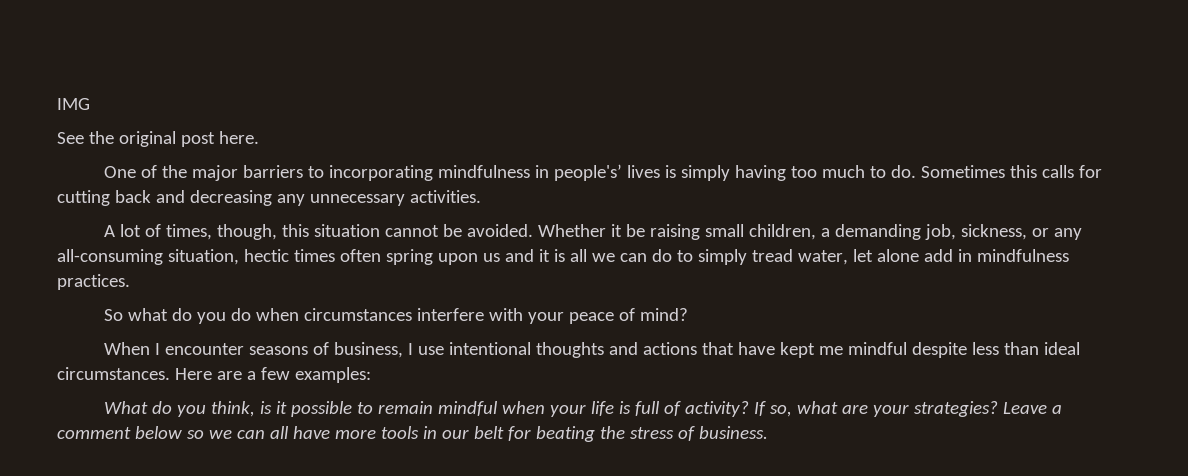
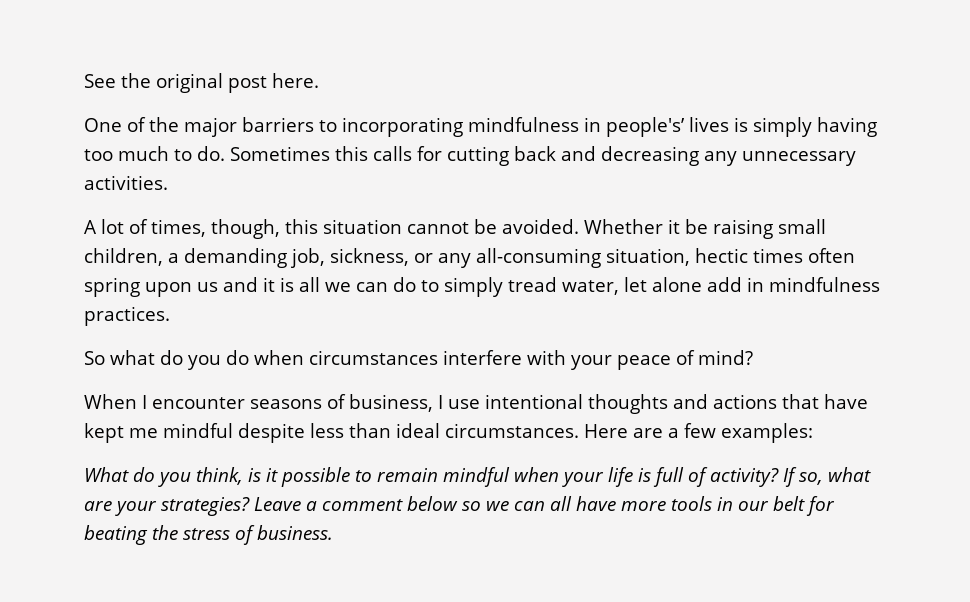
[57,98,90,110] IMG // -> (84, 81) none

